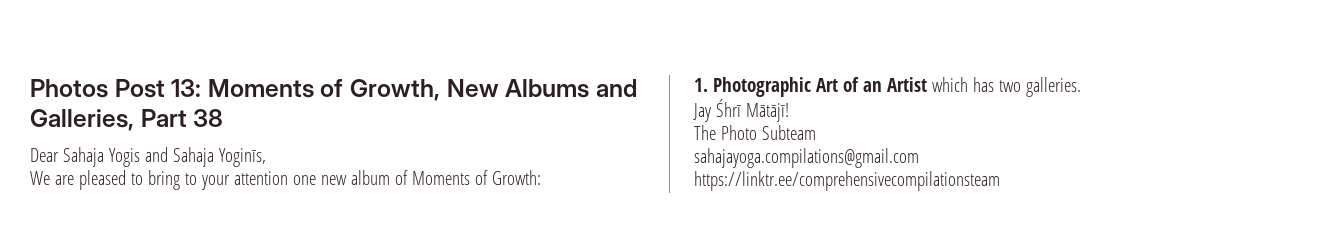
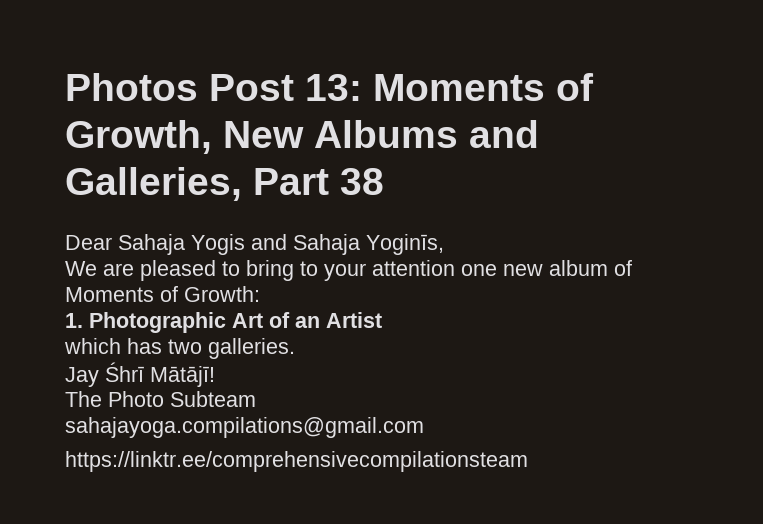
(927, 84) none -> (382, 320) //

